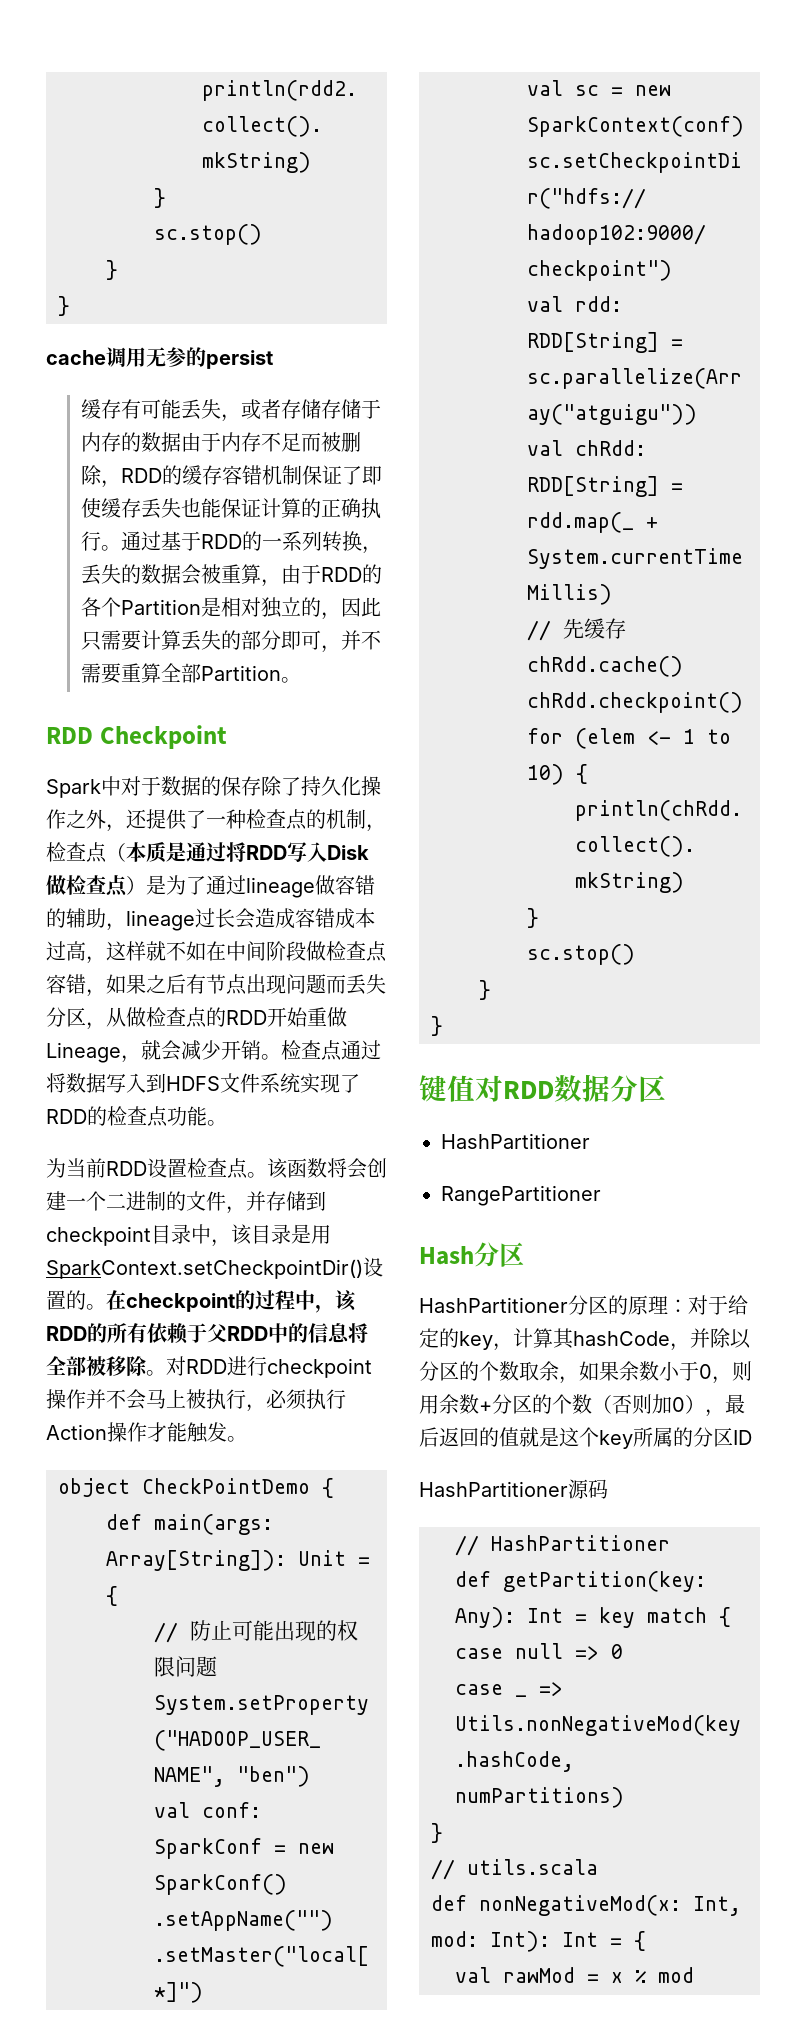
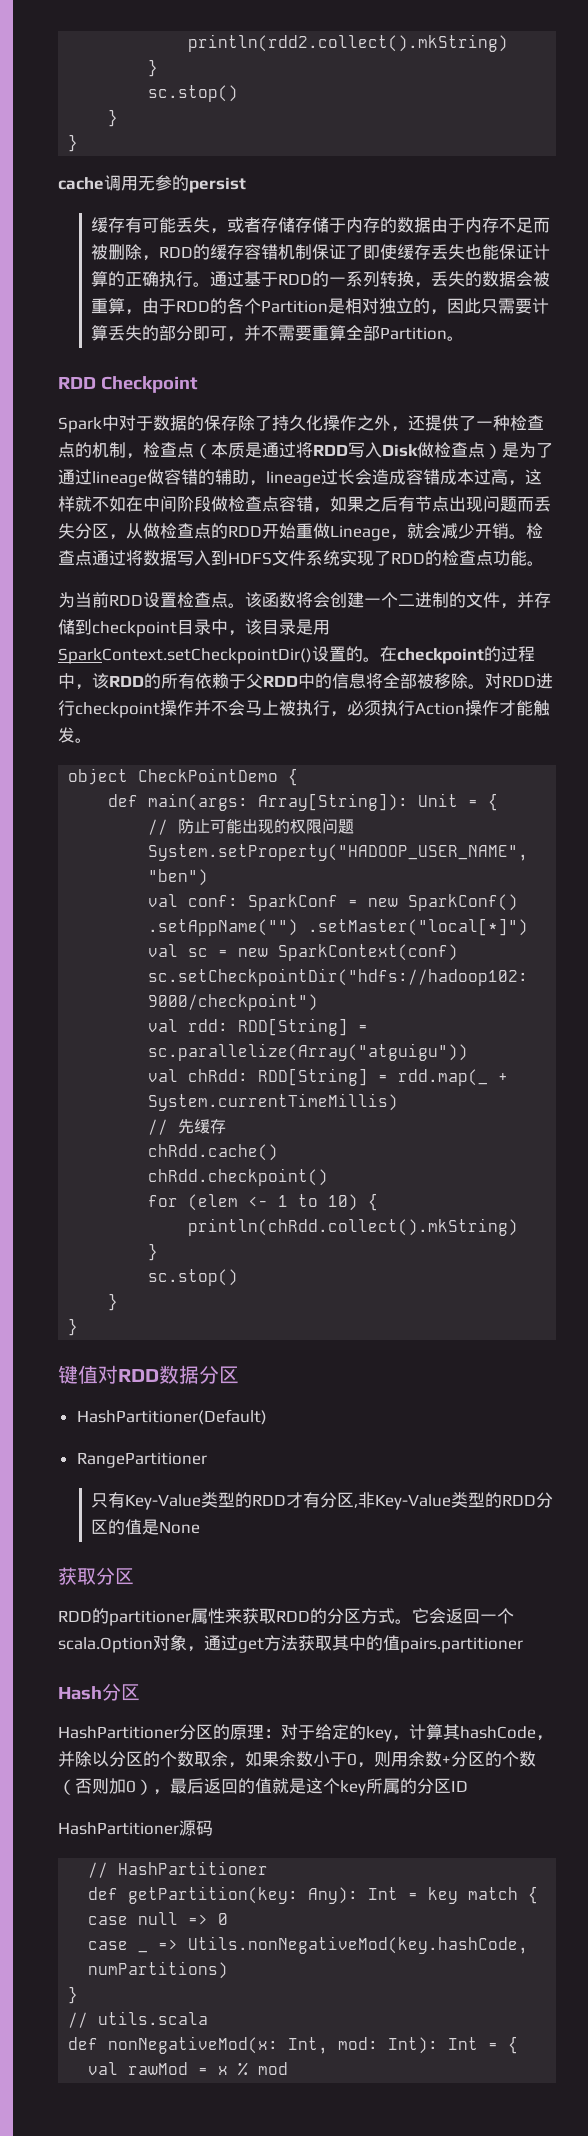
[441,1133,590,1149] HashPartitioner -> [76,1409,267,1425] HashPartitioner(Default)
(601, 1195) none -> [91,1492,554,1510] [91,1519,201,1535] [58,1567,134,1585] [58,1608,514,1626] [58,1634,523,1653] // 只有Key-Value类型的RDD才有分区,非Key-Value类型的RDD分区的值是None // 获取分区 // RDD的partitioner属性来获取RDD的分区方式。它会返回一个scala.Option对象，通过get方法获取其中的值pairs.partitioner

